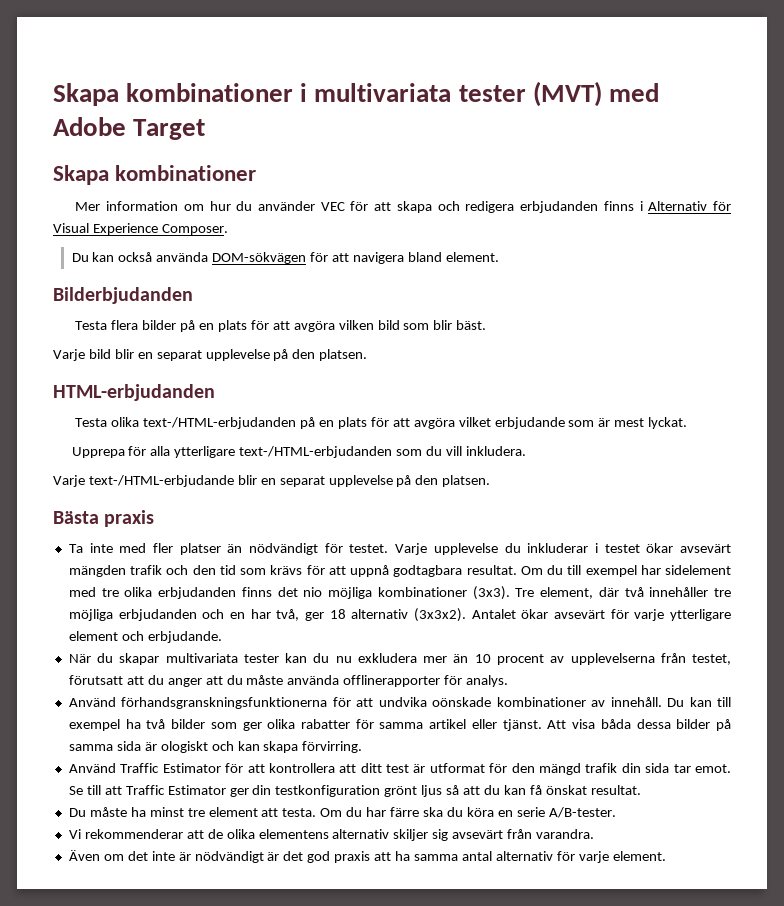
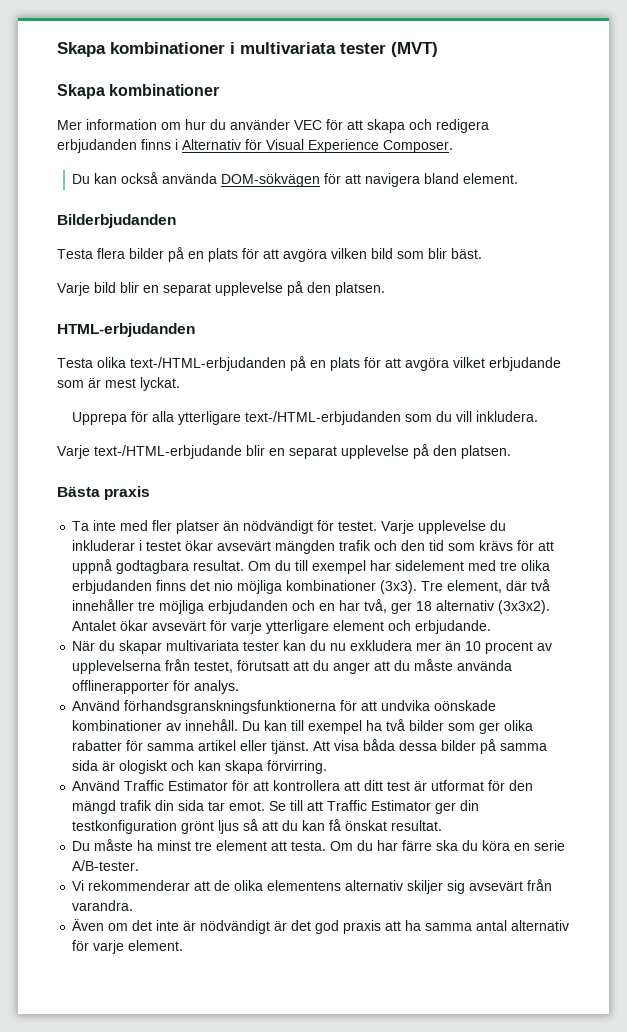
[608,83,659,102] [53,117,206,140] med Adobe Target -> (438, 49) none

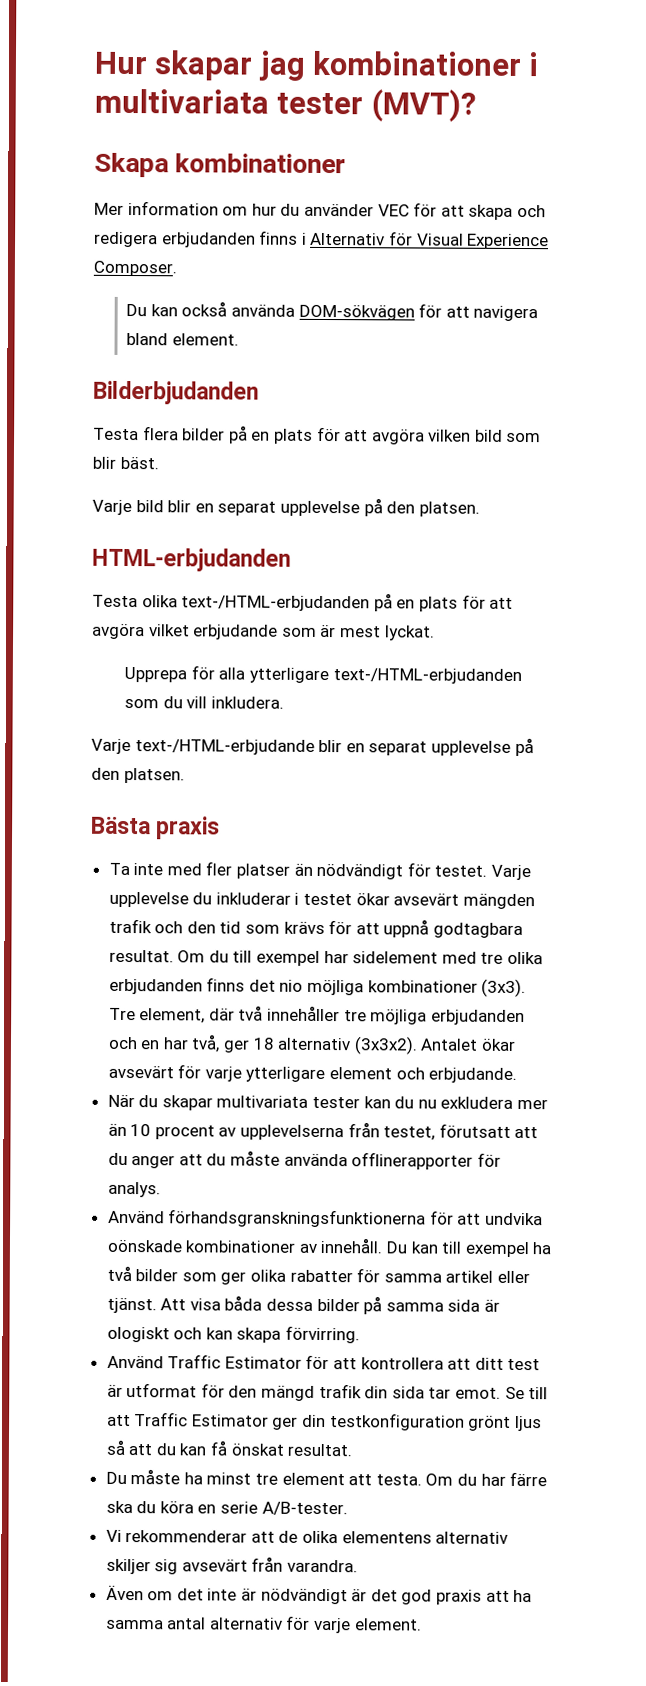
[57,42,106,57] Skapa -> [94,50,306,81] Hur skapar jag
[391,42,438,57] (MVT) -> [370,89,476,123] (MVT)?

